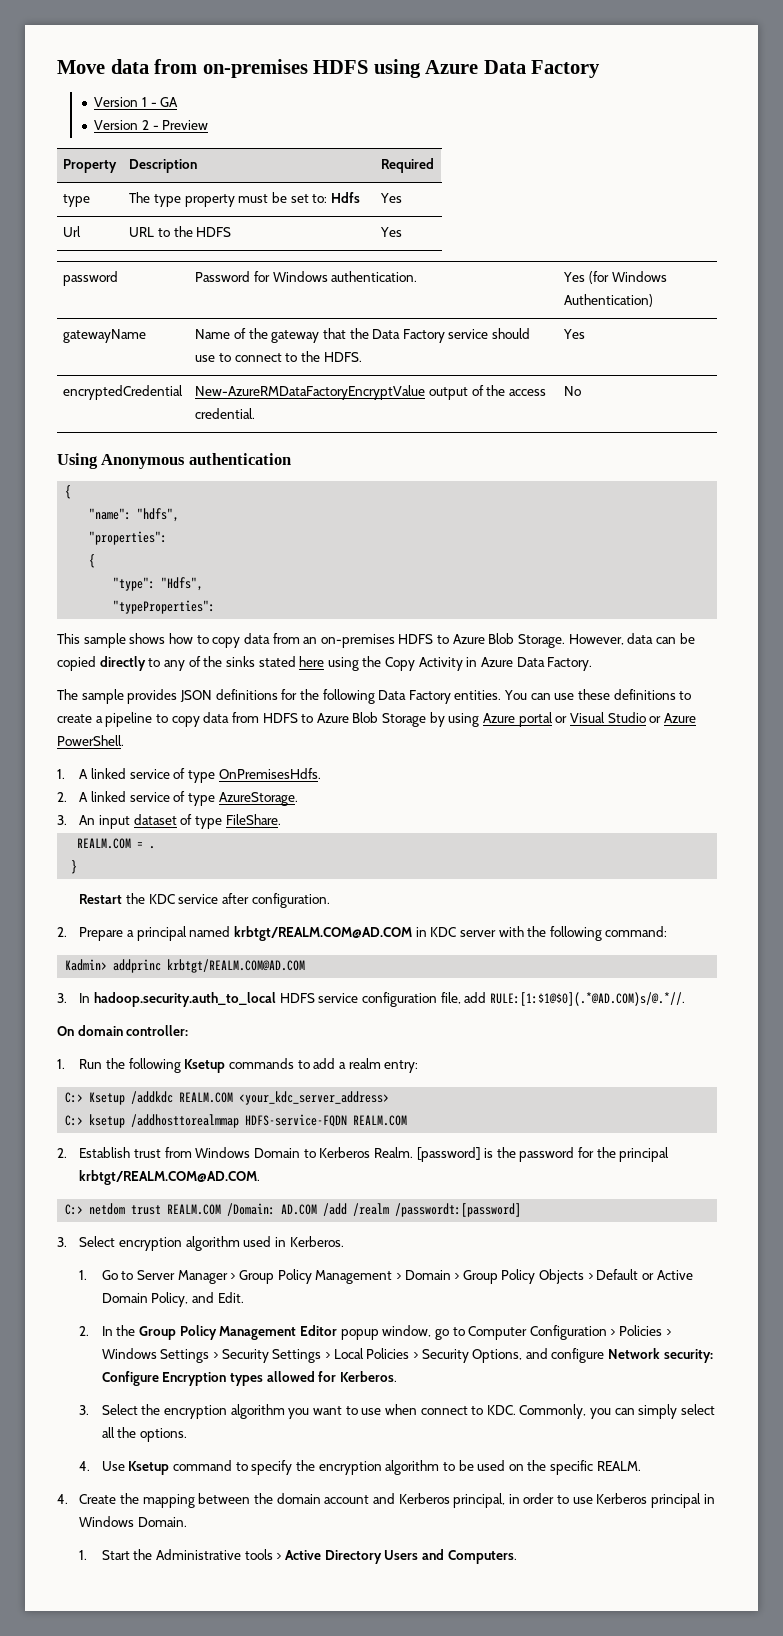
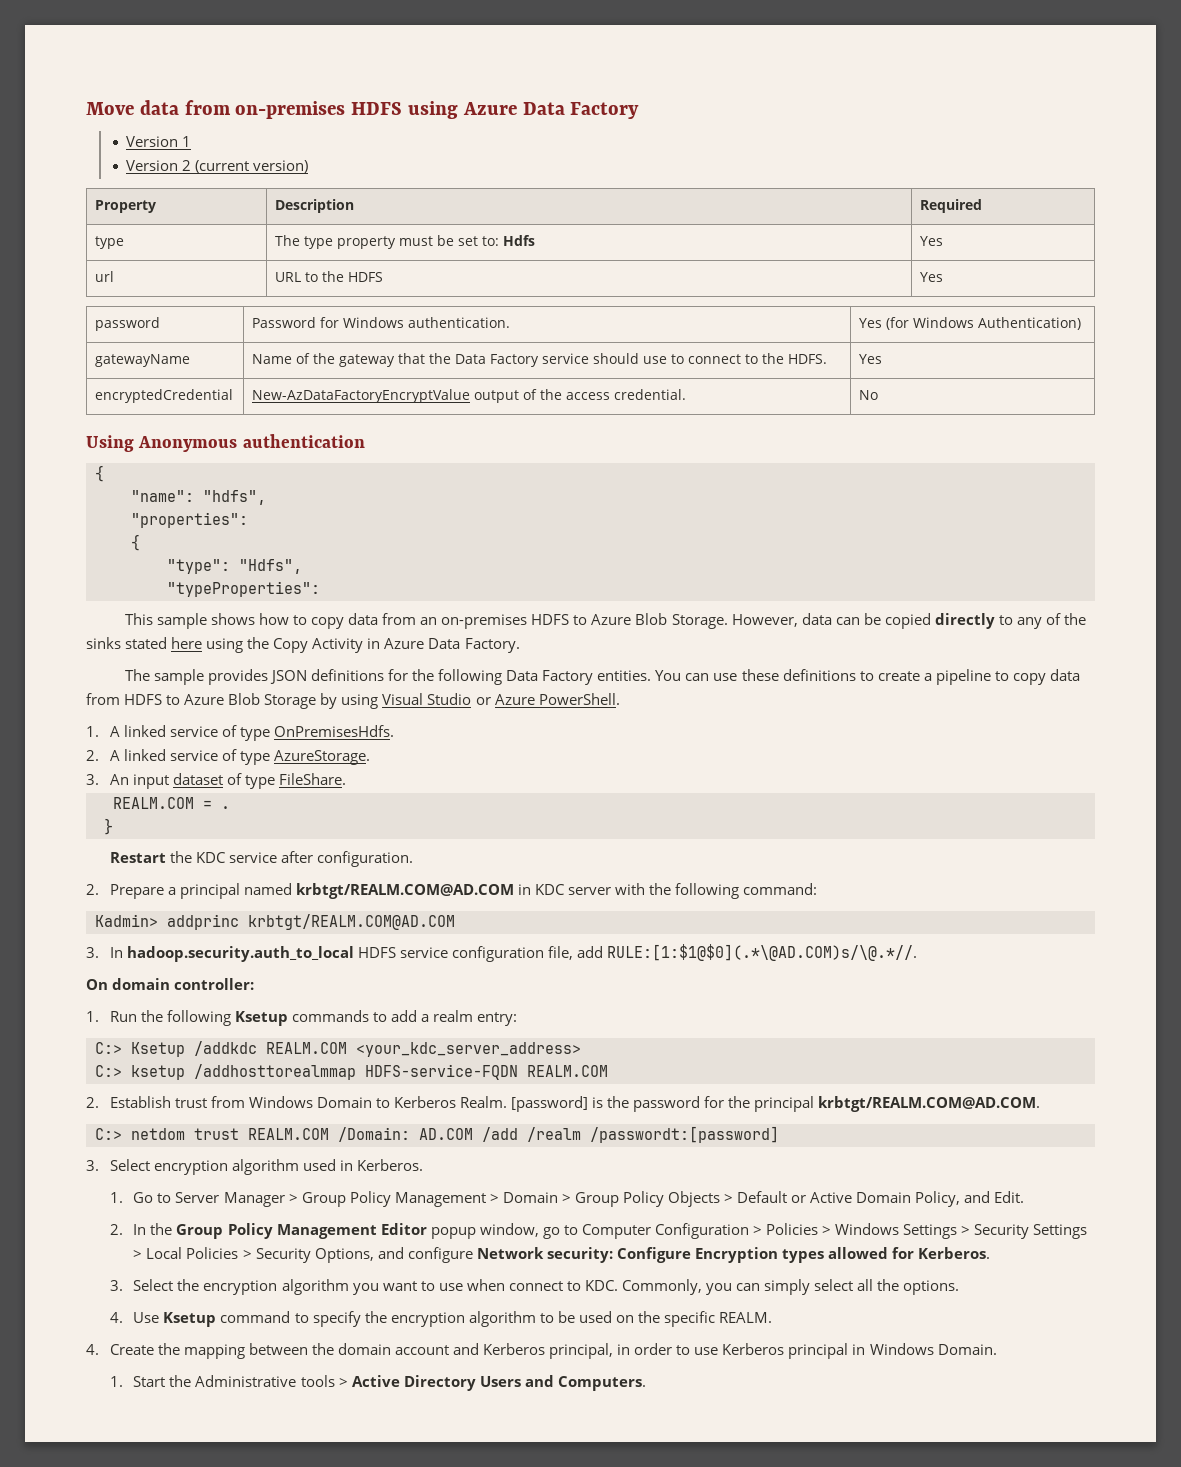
[150,97,179,107] - GA -> (192, 141) none
[152,120,209,130] - Preview -> [195,160,309,173] (current version)
[63,226,82,237] Url -> [94,271,114,282] url
[195,385,426,400] New-AzureRMDataFactoryEncryptValue -> [251,389,470,403] New-AzDataFactoryEncryptValue
[483,712,568,727] Azure portal or -> (379, 701) none
[489,992,685,1006] RULE:[1:$1@$0](.*@AD.COM)s/@.*//. -> [607,944,918,961] RULE:[1:$1@$0](.*\@AD.COM)s/\@.*//.

